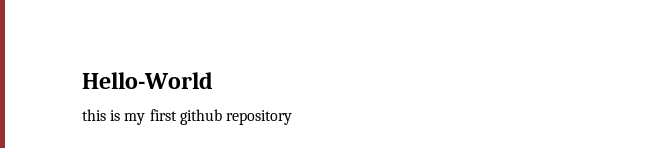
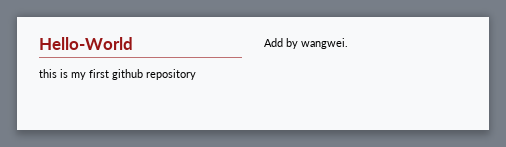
(292, 117) none -> [264,38,348,49] // Add by wangwei.

